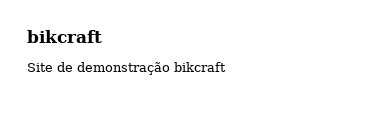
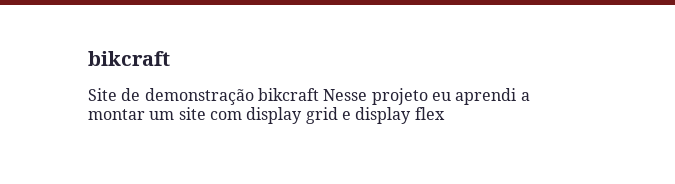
(226, 67) none -> [323,88,530,105] [88,107,445,124] Nesse projeto eu aprendi a montar um site com display grid e display flex

